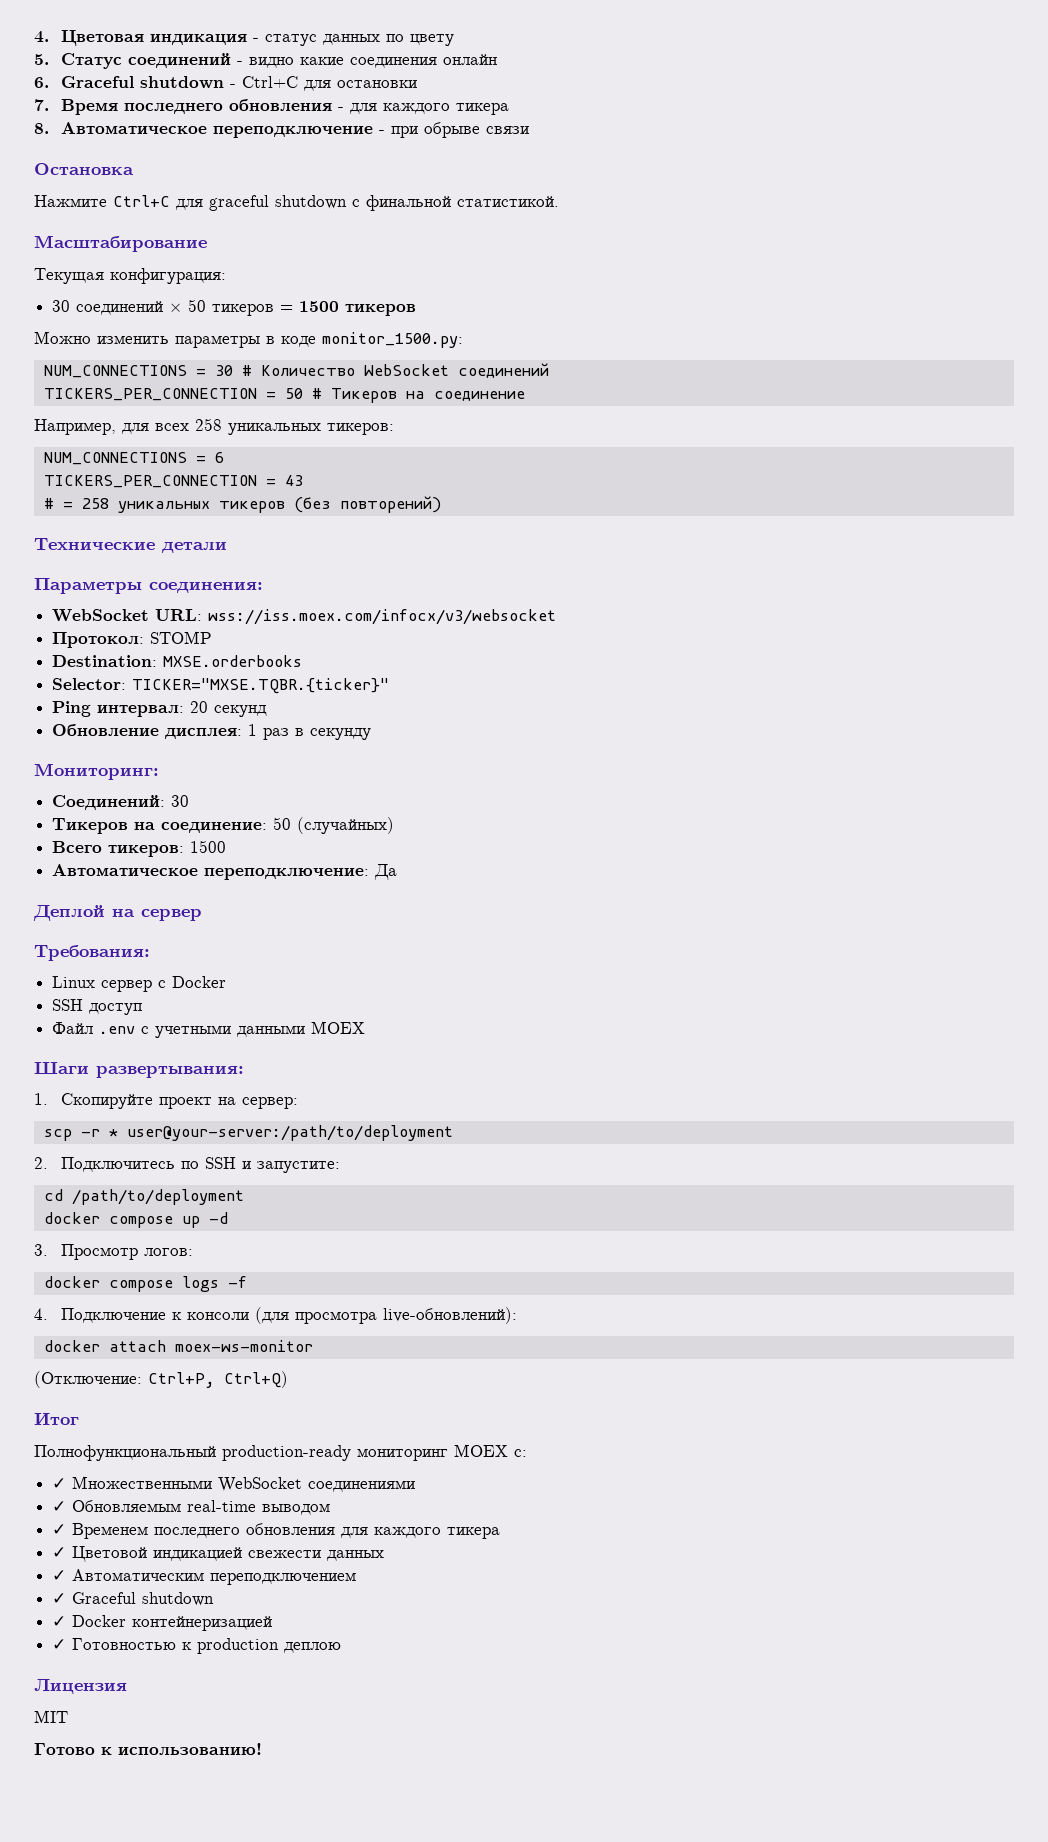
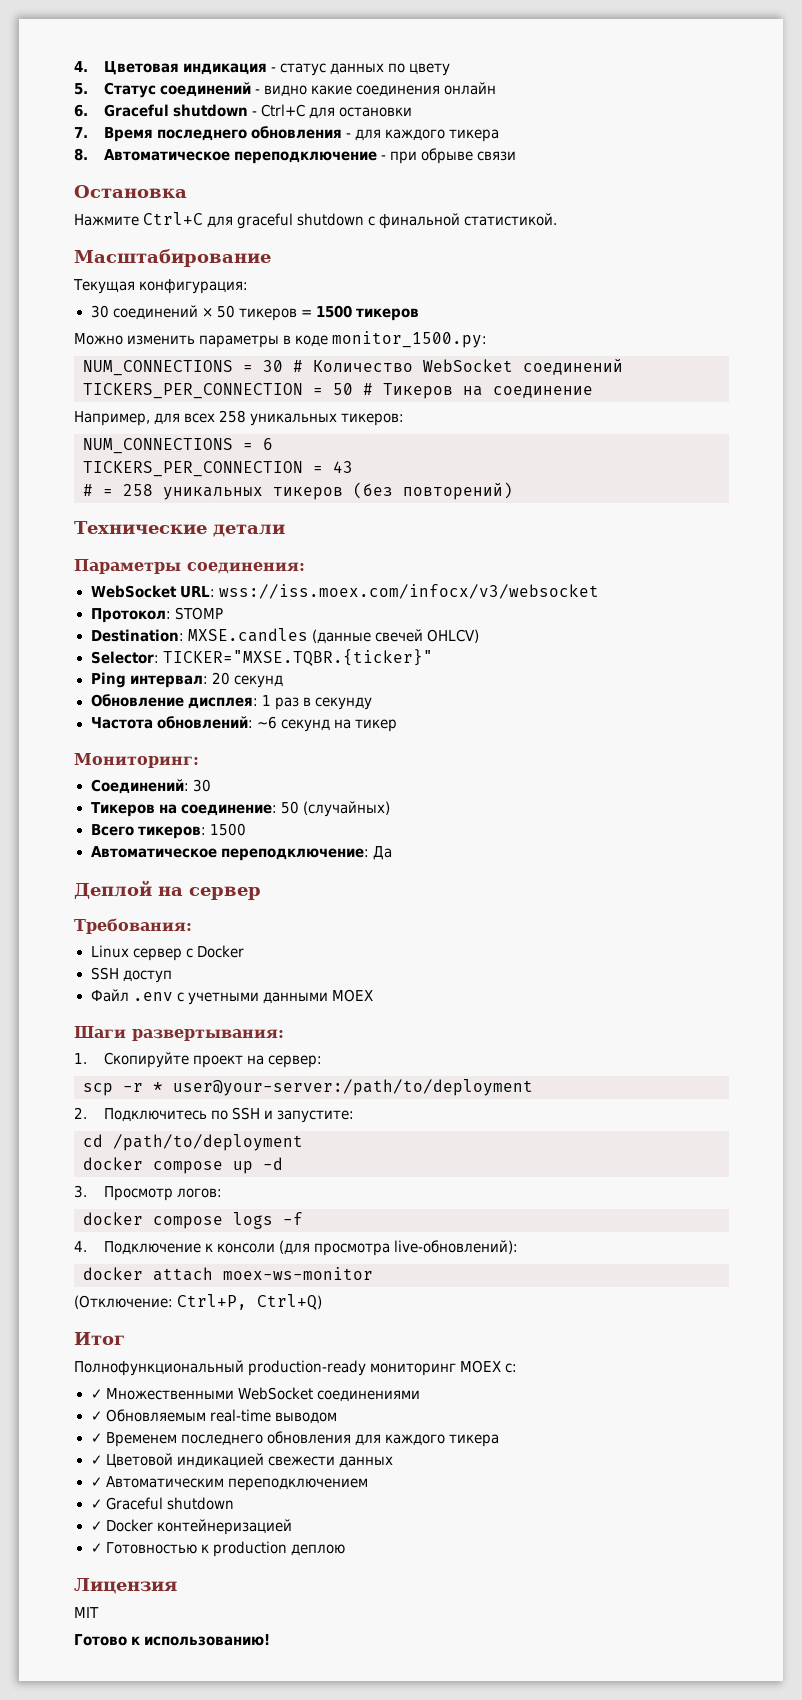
[163,655,303,667] MXSE.orderbooks -> [187,628,479,644] MXSE.candles (данные свечей OHLCV)
(372, 734) none -> [90,716,397,732] // Частота обновлений: ~6 секунд на тикер

